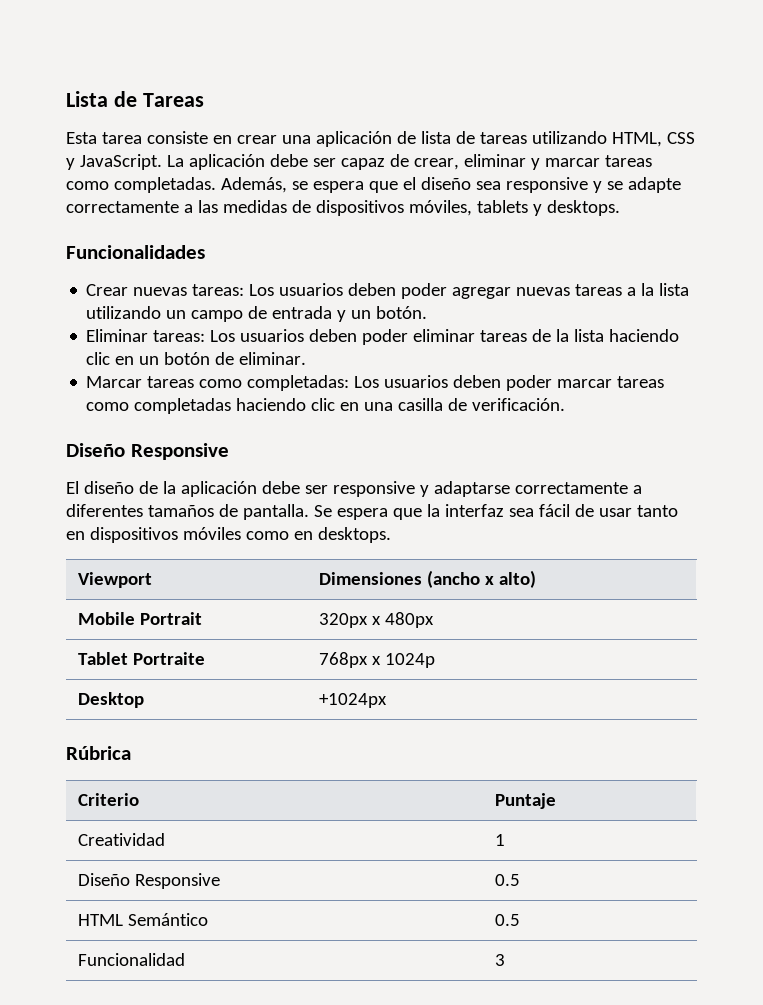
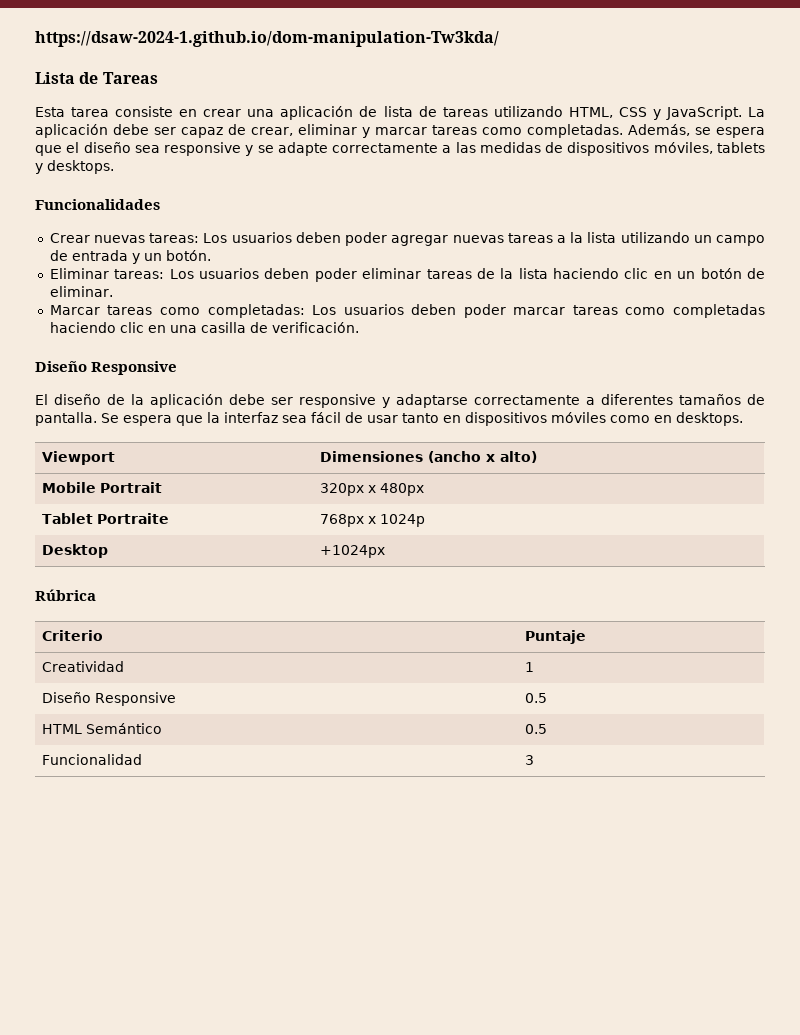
(66, 99) none -> [35,31,499,47] https://dsaw-2024-1.github.io/dom-manipulation-Tw3kda/ //

